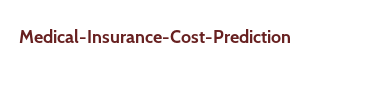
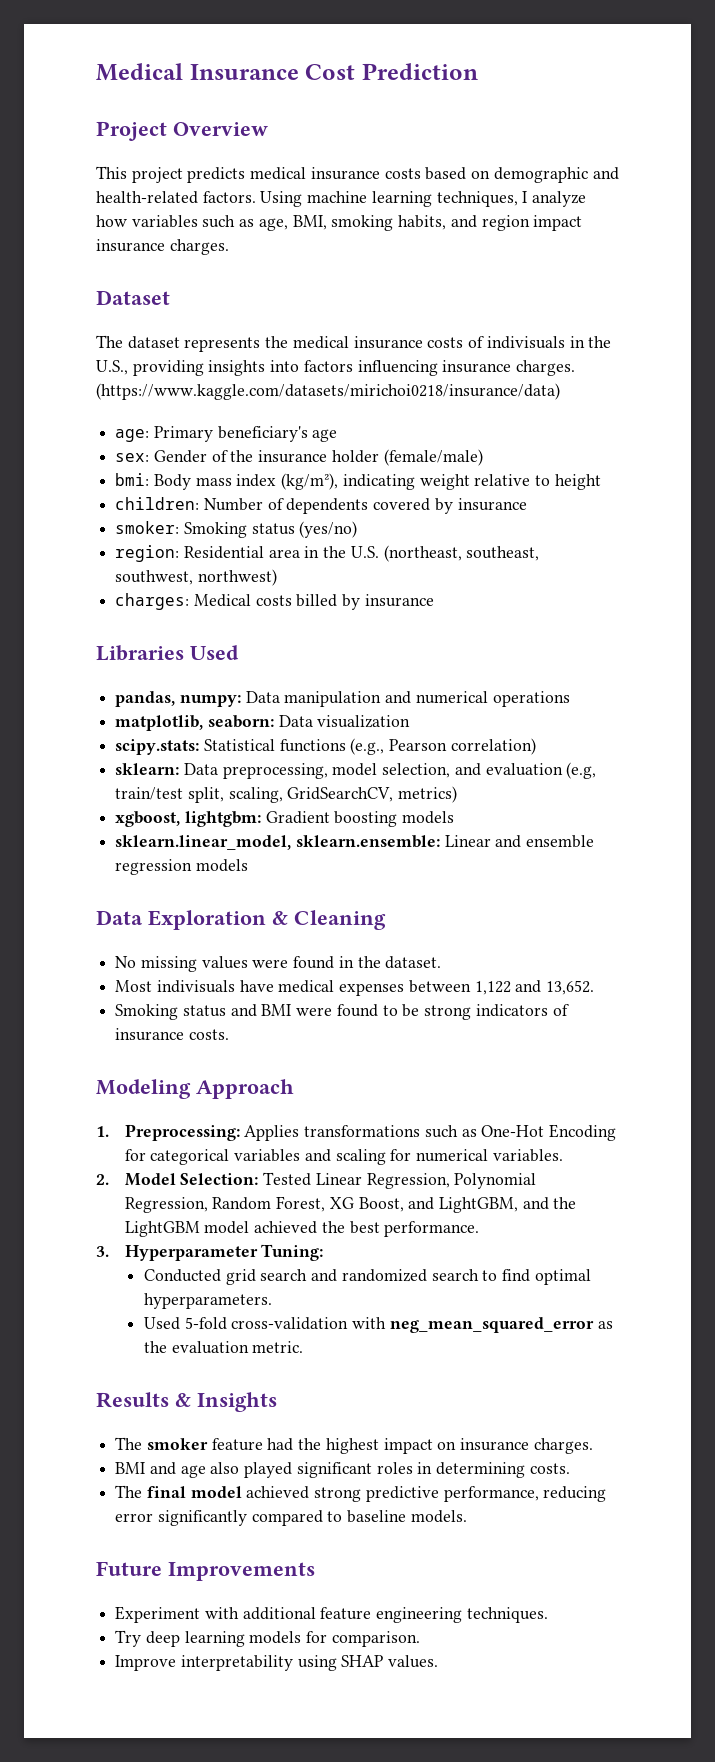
[19,29,291,43] Medical-Insurance-Cost-Prediction -> [96,63,478,81] [96,121,268,141] [96,166,619,183] [96,191,587,207] [96,215,583,231] [96,239,229,255] [96,290,170,305] [96,335,612,352] [96,360,576,376] [96,383,560,400] [115,426,338,442] [115,449,483,466] [115,473,601,490] [115,497,527,514] [115,521,358,538] [115,545,540,562] [115,569,277,586] [115,593,434,610] [96,645,239,661] [115,691,570,707] [115,715,411,731] [115,738,536,755] [115,762,597,779] [115,786,458,803] [115,811,455,827] [115,835,595,850] [115,859,248,875] [96,910,386,930] [115,956,442,972] [115,980,595,996] [115,1004,569,1020] [115,1028,229,1041] [96,1079,294,1099] [96,1124,617,1141] [124,1149,563,1165] [96,1172,537,1189] [124,1196,577,1213] [124,1221,480,1237] [96,1244,324,1261] [143,1269,591,1285] [143,1293,272,1309] [143,1317,613,1333] [143,1341,304,1354] [96,1392,277,1412] [115,1437,593,1454] [115,1462,570,1478] [115,1485,607,1502] [115,1510,467,1526] [96,1561,315,1581] [115,1606,548,1623] [115,1630,420,1647] [115,1655,439,1671] Medical Insurance Cost Prediction // Project Overview // This project predicts medical insurance costs based on demographic and health-related factors. Using machine learning techniques, I analyze how variables such as age, BMI, smoking habits, and region impact insurance charges. // Dataset // The dataset represents the medical insurance costs of indivisuals in the U.S., providing insights into factors influencing insurance charges. (https://www.kaggle.com/datasets/mirichoi0218/insurance/data) // age: Primary beneficiary's age // sex: Gender of the insurance holder (female/male) // bmi: Body mass index (kg/m²), indicating weight relative to height // children: Number of dependents covered by insurance // smoker: Smoking status (yes/no) // region: Residential area in the U.S. (northeast, southeast, southwest, northwest) // charges: Medical costs billed by insurance // Libraries Used // pandas, numpy: Data manipulation and numerical operations // matplotlib, seaborn: Data visualization // scipy.stats: Statistical functions (e.g., Pearson correlation) // sklearn: Data preprocessing, model selection, and evaluation (e.g, train/test split, scaling, GridSearchCV, metrics) // xgboost, lightgbm: Gradient boosting models // sklearn.linear_model, sklearn.ensemble: Linear and ensemble regression models // Data Exploration & Cleaning // No missing values were found in the dataset. // Most indivisuals have medical expenses between 1,122 and 13,652. // Smoking status and BMI were found to be strong indicators of insurance costs. // Modeling Approach // 1. Preprocessing: Applies transformations such as One-Hot Encoding for categorical variables and scaling for numerical variables. // 2. Model Selection: Tested Linear Regression, Polynomial Regression, Random Forest, XG Boost, and LightGBM, and the LightGBM model achieved the best performance. // 3. Hyperparameter Tuning: // Conducted grid search and randomized search to find optimal hyperparameters. // Used 5-fold cross-validation with neg_mean_squared_error as the evaluation metric. // Results & Insights // The smoker feature had the highest impact on insurance charges. // BMI and age also played significant roles in determining costs. // The final model achieved strong predictive performance, reducing error significantly compared to baseline models. // Future Improvements // Experiment with additional feature engineering techniques. // Try deep learning models for comparison. // Improve interpretability using SHAP values.

